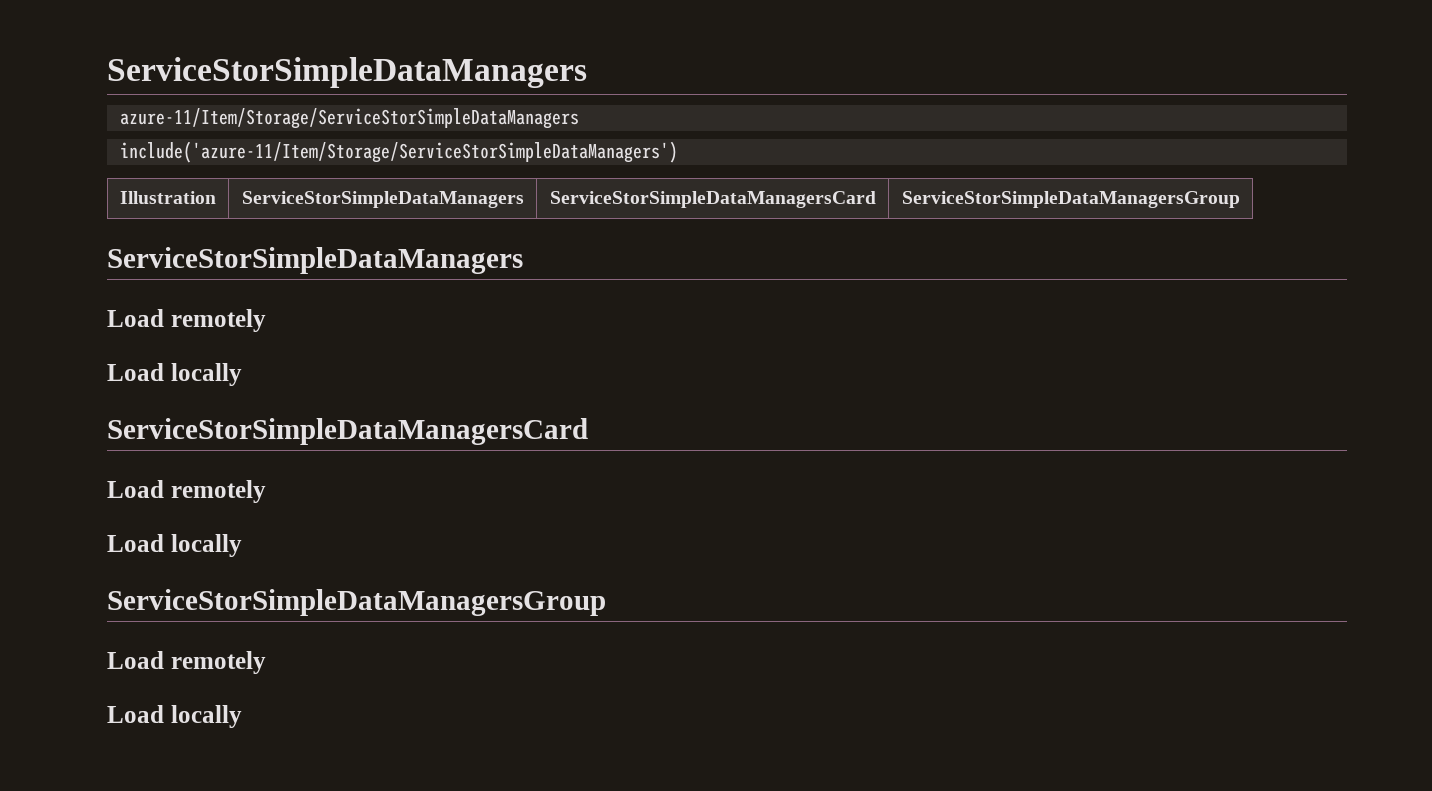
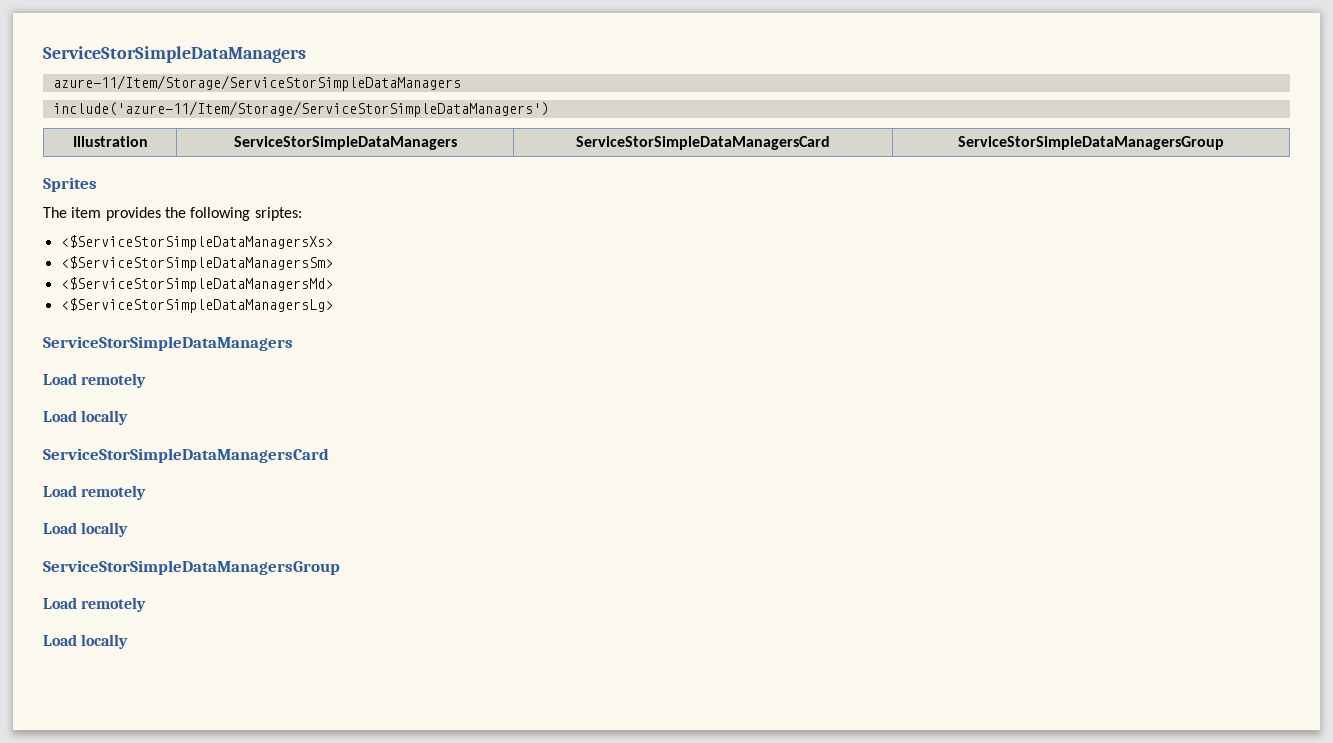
(1240, 199) none -> [43,177,97,192] [43,207,302,221] [60,235,333,250] [60,256,333,271] [60,277,333,292] [60,298,333,313] // Sprites // The item provides the following sriptes: // <$ServiceStorSimpleDataManagersXs> // <$ServiceStorSimpleDataManagersSm> // <$ServiceStorSimpleDataManagersMd> // <$ServiceStorSimpleDataManagersLg>

